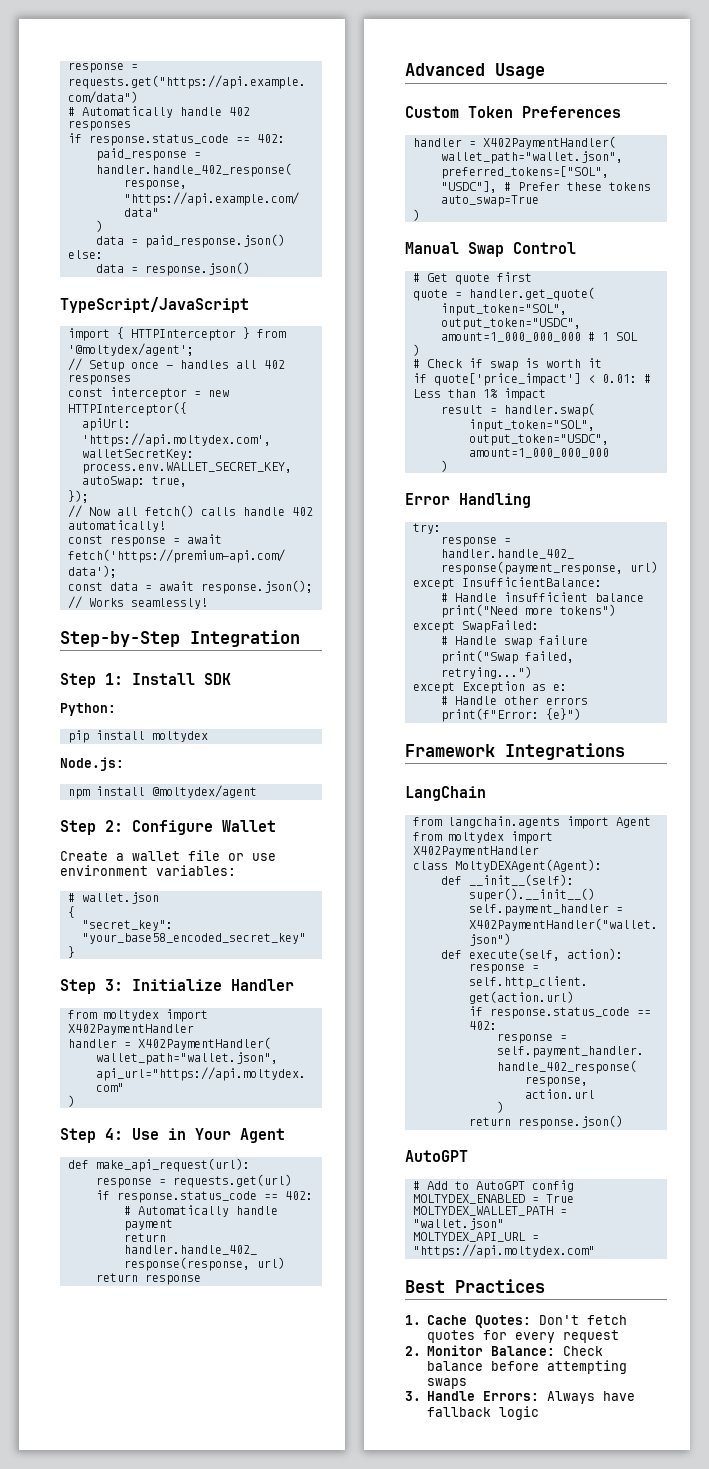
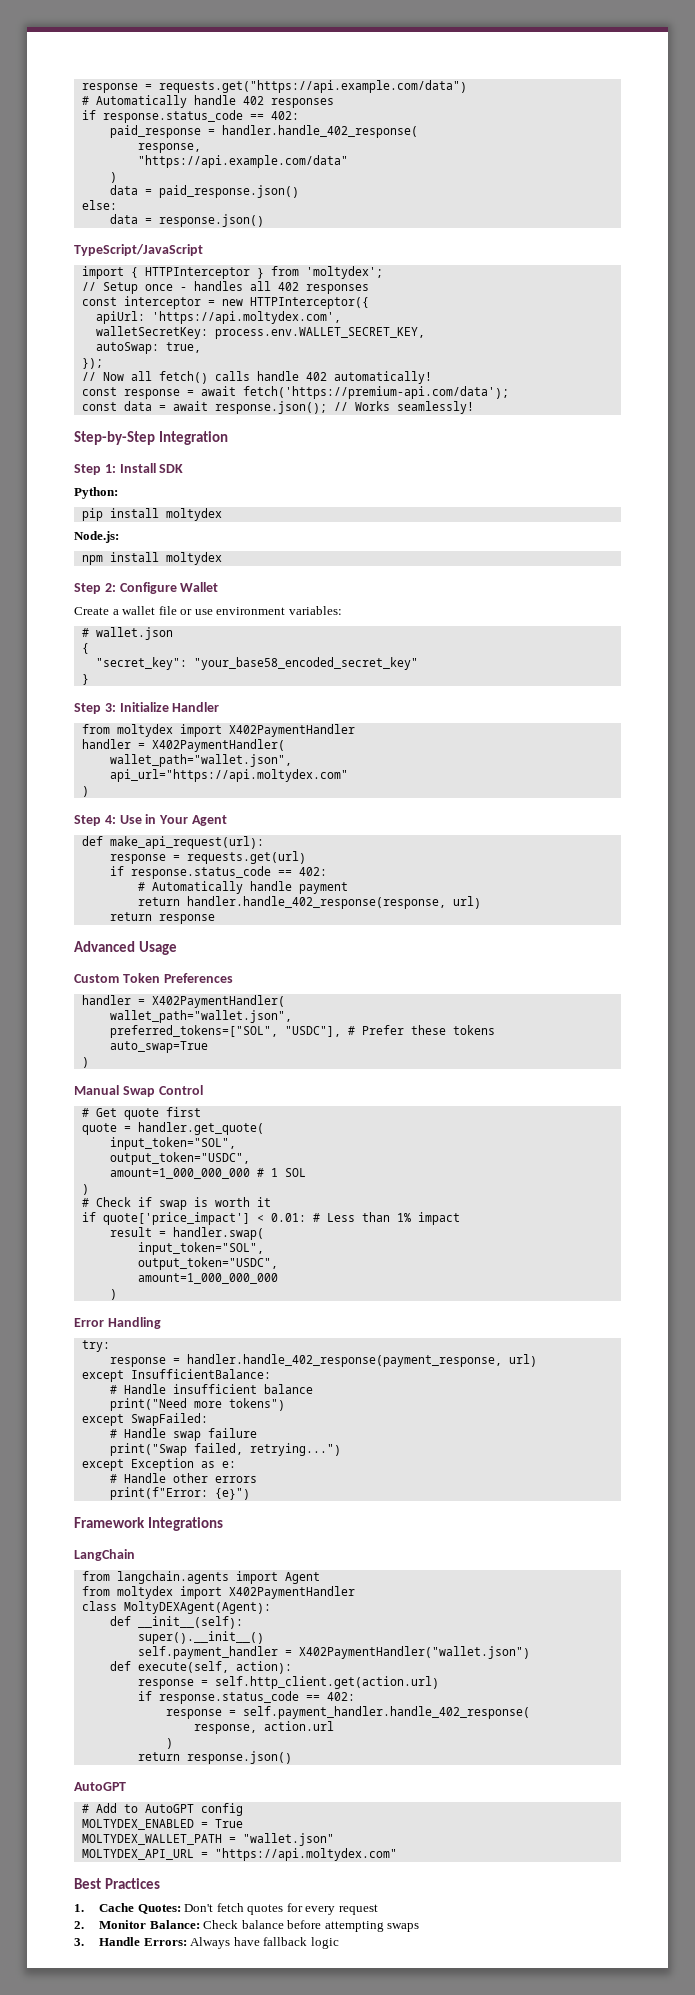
[67,343,194,356] '@moltydex/agent'; -> [305,266,383,279] 'moltydex';
[151,785,257,798] @moltydex/agent -> [165,552,222,565] moltydex

